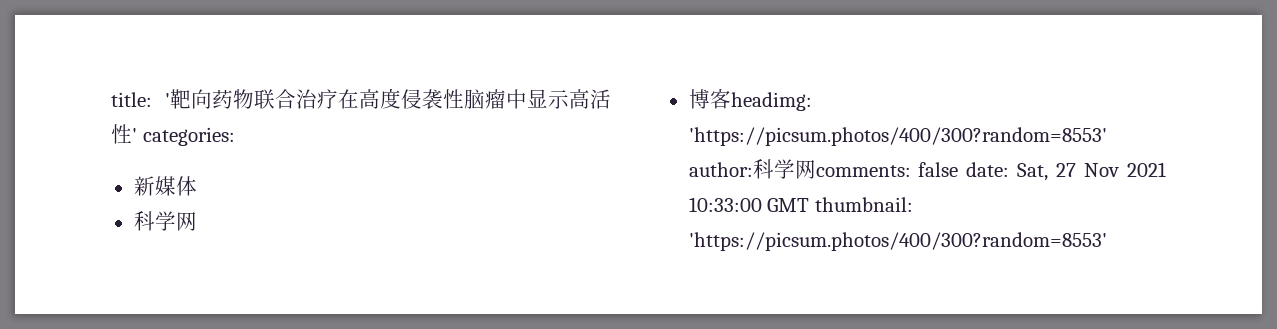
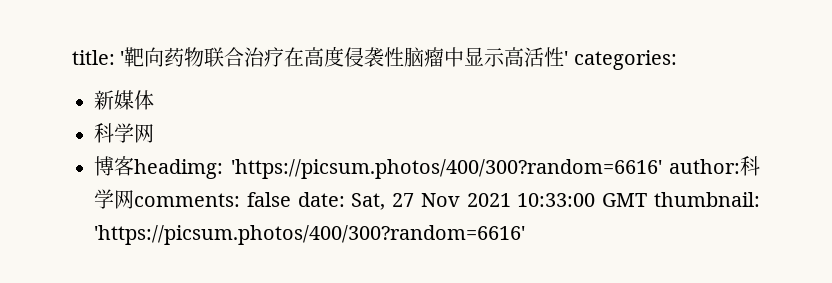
[688,127,1107,146] 'https://picsum.photos/400/300?random=8553' -> [230,159,662,179] 'https://picsum.photos/400/300?random=6616'
[688,232,1107,251] 'https://picsum.photos/400/300?random=8553' -> [94,225,525,245] 'https://picsum.photos/400/300?random=6616'

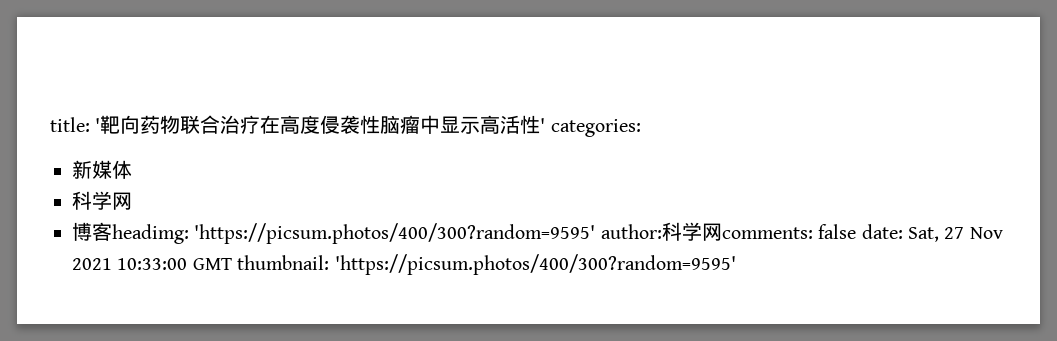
[230,159,662,179] 'https://picsum.photos/400/300?random=6616' -> [194,223,596,244] 'https://picsum.photos/400/300?random=9595'
[94,225,525,245] 'https://picsum.photos/400/300?random=6616' -> [334,254,736,275] 'https://picsum.photos/400/300?random=9595'

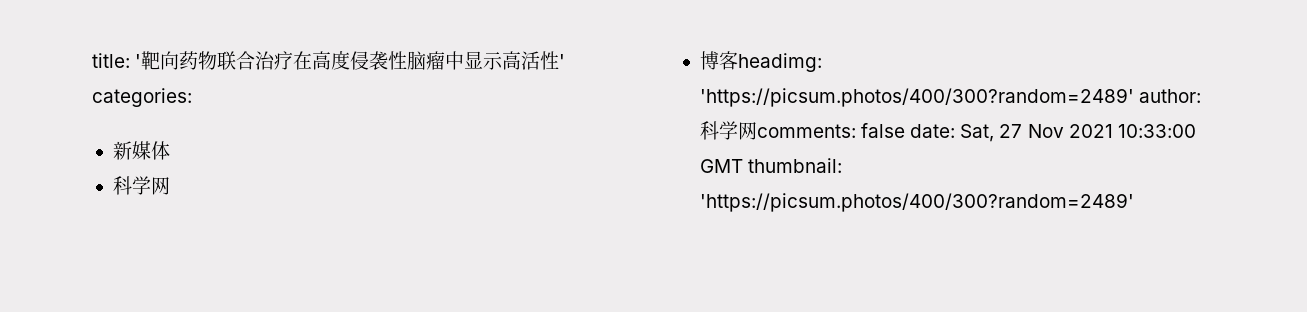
[194,223,596,244] 'https://picsum.photos/400/300?random=9595' -> [699,88,1134,107] 'https://picsum.photos/400/300?random=2489'
[334,254,736,275] 'https://picsum.photos/400/300?random=9595' -> [699,193,1134,212] 'https://picsum.photos/400/300?random=2489'

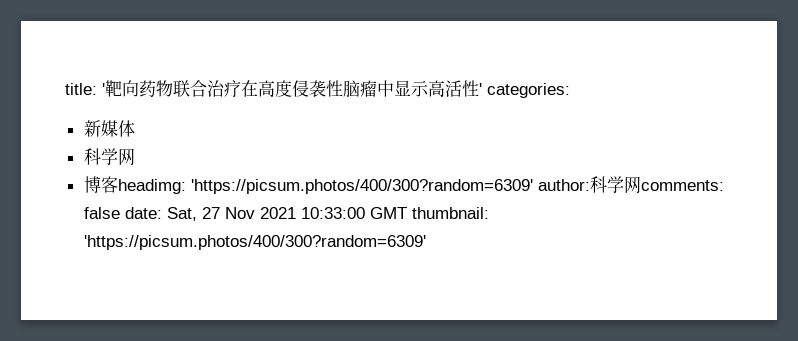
[699,88,1134,107] 'https://picsum.photos/400/300?random=2489' -> [190,179,533,194] 'https://picsum.photos/400/300?random=6309'
[699,193,1134,212] 'https://picsum.photos/400/300?random=2489' -> [83,235,426,250] 'https://picsum.photos/400/300?random=6309'

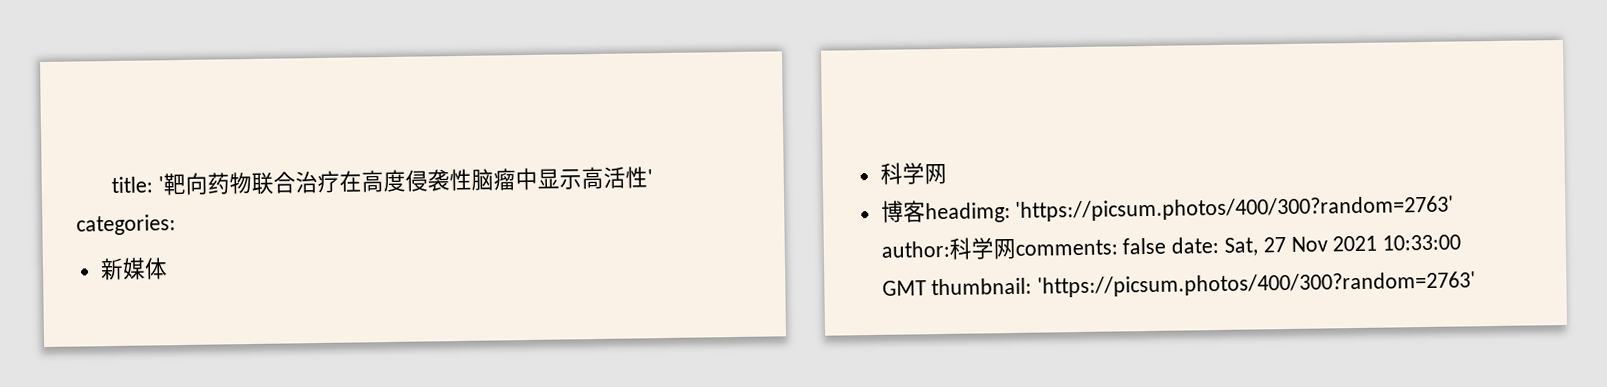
[190,179,533,194] 'https://picsum.photos/400/300?random=6309' -> [1015,195,1455,222] 'https://picsum.photos/400/300?random=2763'
[83,235,426,250] 'https://picsum.photos/400/300?random=6309' -> [1037,271,1477,298] 'https://picsum.photos/400/300?random=2763'

